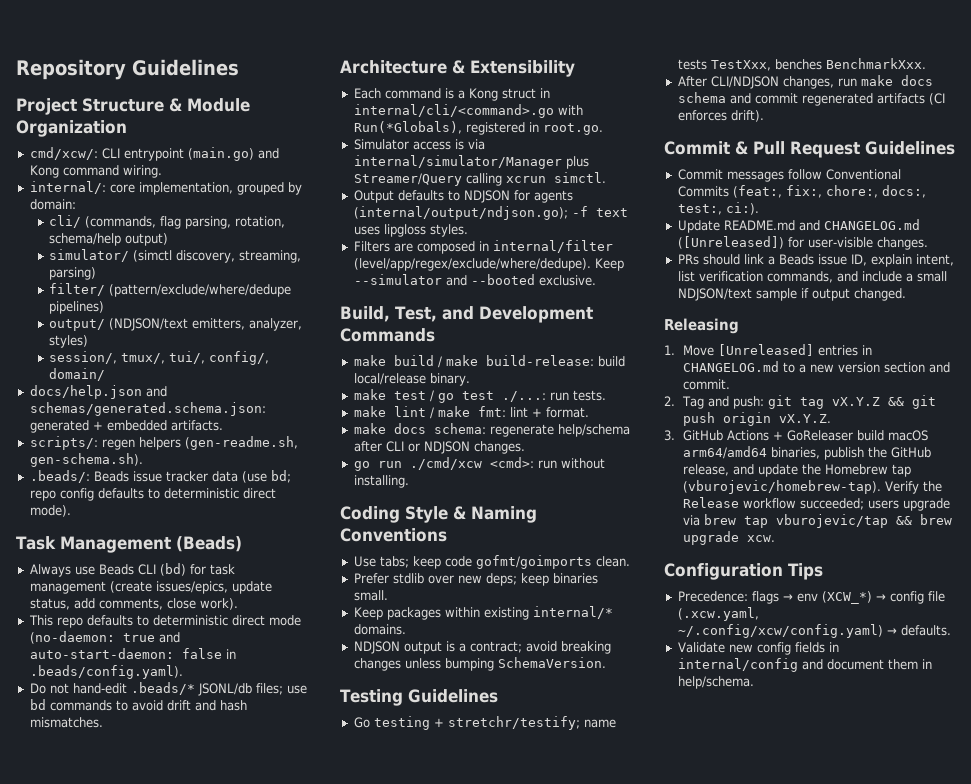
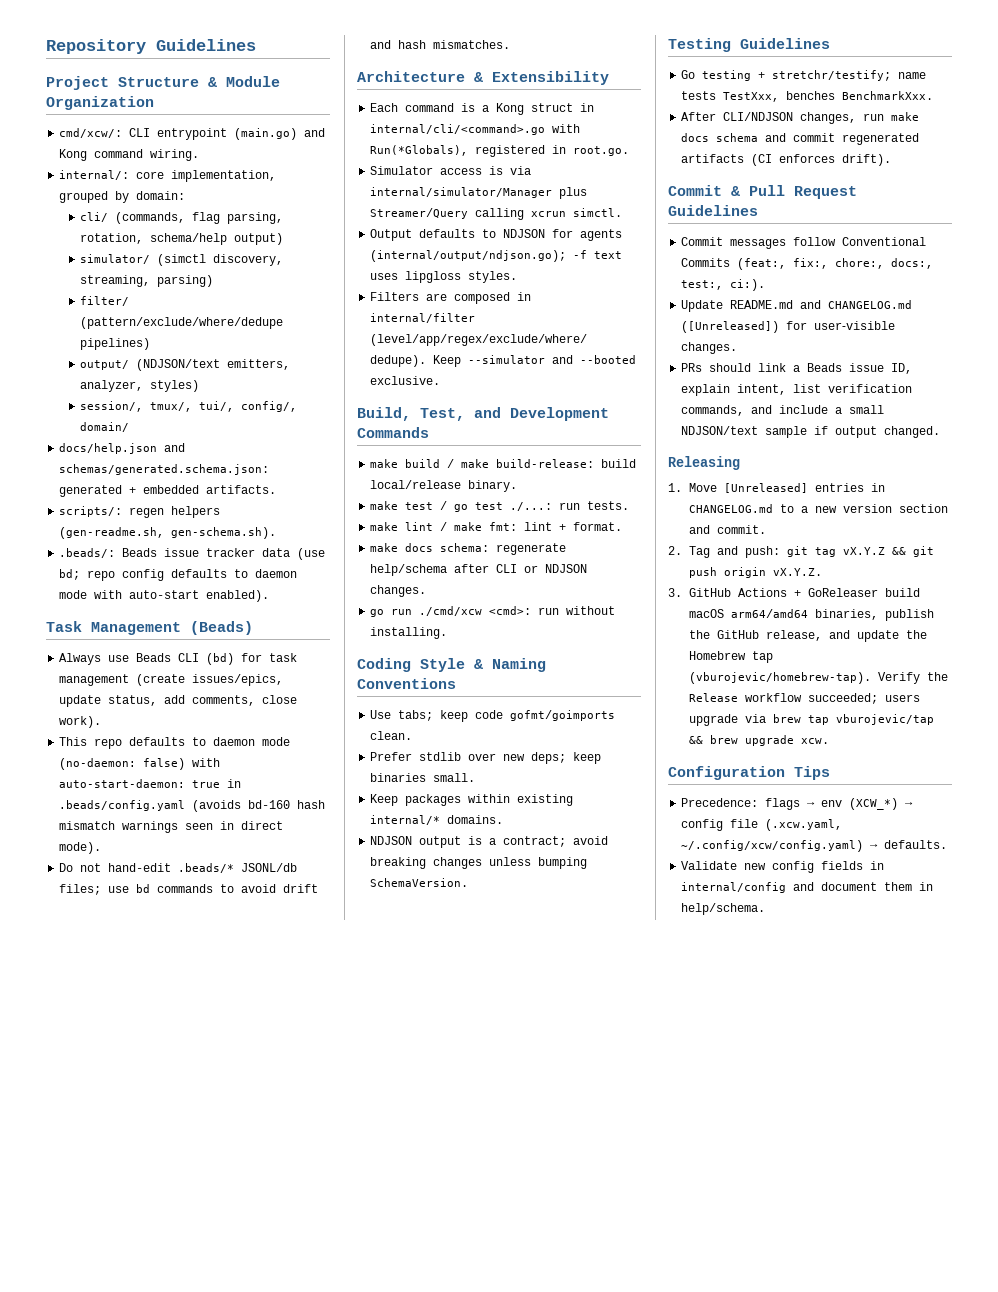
[163,488,276,499] [29,505,71,517] deterministic direct mode). -> [255,569,298,578] [59,590,270,602] daemon mode with auto-start enabled).
[152,615,301,626] [29,631,180,644] [29,648,236,659] [29,665,183,679] deterministic direct mode (no-daemon: true and auto-start-daemon: false in .beads/config.yaml). -> [213,737,291,746] [59,758,221,770] [59,779,242,788] [59,800,326,812] [59,821,284,833] [59,842,102,854] daemon mode (no-daemon: false) with auto-start-daemon: true in .beads/config.yaml (avoids bd-160 hash mismatch warnings seen in direct mode).

